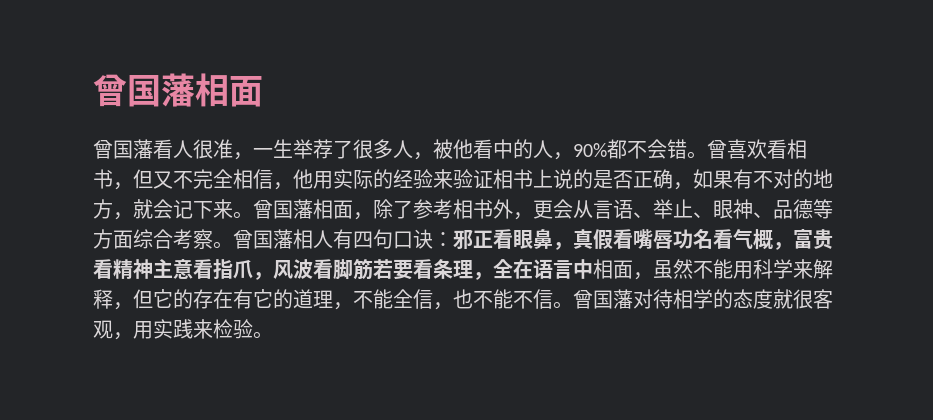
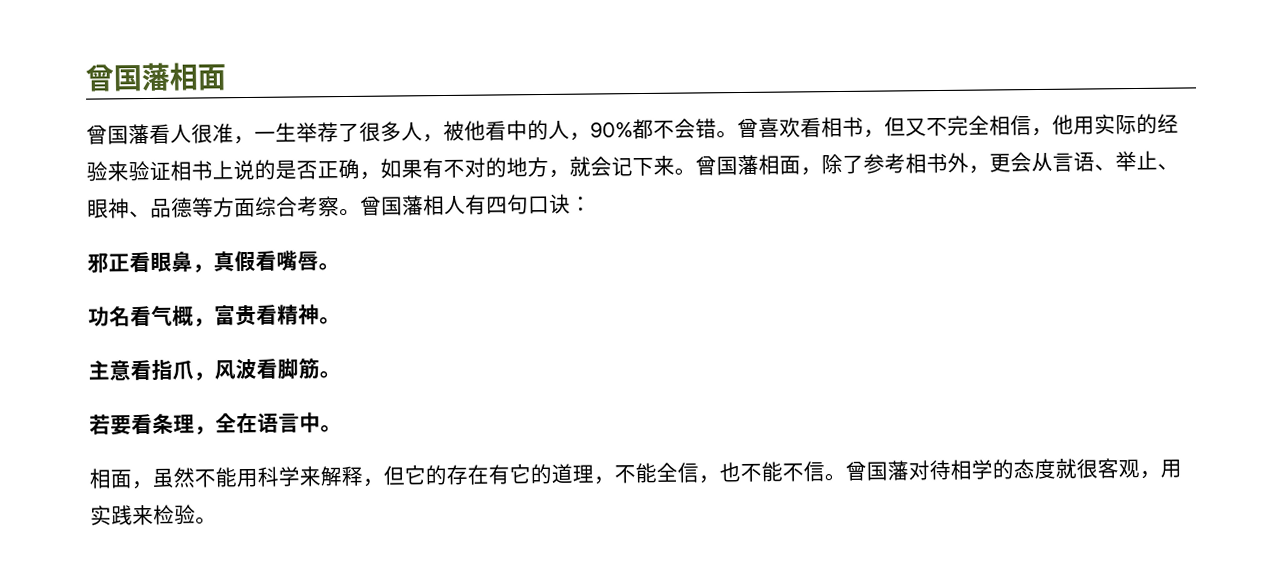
(453, 239) none -> (592, 204) //
(673, 239) none -> [318,263,340,271] 。 //
(153, 269) none -> [319,317,341,325] 。 //
(373, 269) none -> [319,371,341,379] 。 //
(593, 269) none -> [320,425,342,433] 。 //

